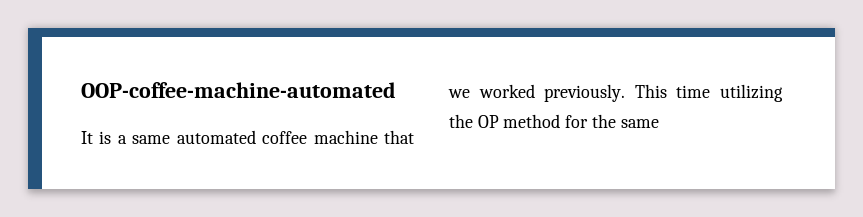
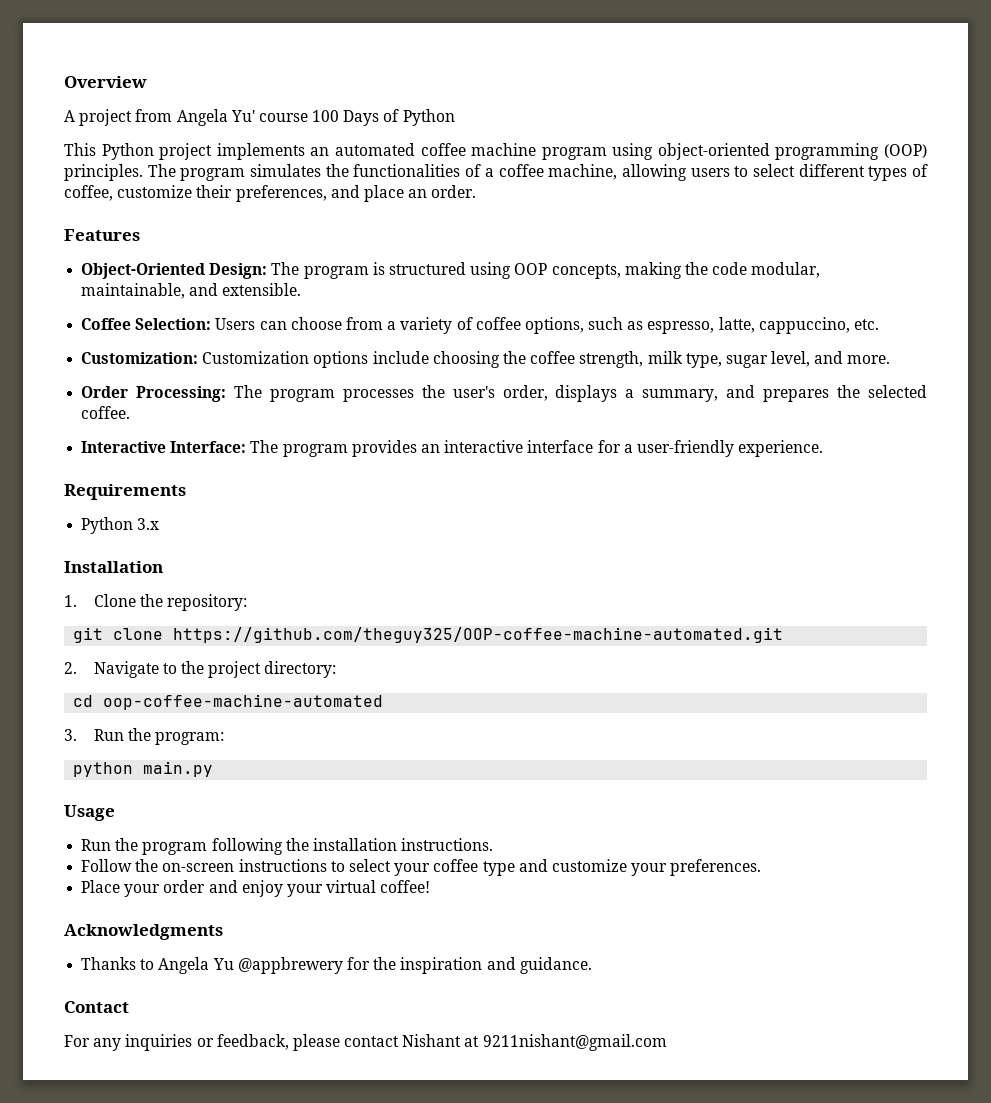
[81,82,396,98] [81,130,415,144] [448,84,783,102] [449,114,659,128] OOP-coffee-machine-automated // It is a same automated coffee machine that we worked previously. This time utilizing the OP method for the same -> [64,76,147,88] [64,109,455,126] [64,143,928,160] [64,164,928,181] [64,185,477,202] [64,229,140,241] [81,262,821,279] [81,283,302,299] [81,317,880,334] [81,351,891,368] [81,385,927,402] [81,406,131,419] [81,440,824,457] [64,484,186,500] [81,517,160,534] [64,561,163,573] [64,594,248,611] [73,627,784,643] [64,661,337,678] [73,694,384,710] [64,728,225,745] [73,761,214,777] [64,805,115,821] [81,838,494,855] [81,859,762,876] [81,880,431,897] [64,924,223,940] [81,957,592,974] [64,1001,129,1013] [64,1034,667,1051] Overview // A project from Angela Yu' course 100 Days of Python // This Python project implements an automated coffee machine program using object-oriented programming (OOP) principles. The program simulates the functionalities of a coffee machine, allowing users to select different types of coffee, customize their preferences, and place an order. // Features // Object-Oriented Design: The program is structured using OOP concepts, making the code modular, maintainable, and extensible. // Coffee Selection: Users can choose from a variety of coffee options, such as espresso, latte, cappuccino, etc. // Customization: Customization options include choosing the coffee strength, milk type, sugar level, and more. // Order Processing: The program processes the user's order, displays a summary, and prepares the selected coffee. // Interactive Interface: The program provides an interactive interface for a user-friendly experience. // Requirements // Python 3.x // Installation // 1. Clone the repository: // git clone https://github.com/theguy325/OOP-coffee-machine-automated.git // 2. Navigate to the project directory: // cd oop-coffee-machine-automated // 3. Run the program: // python main.py // Usage // Run the program following the installation instructions. // Follow the on-screen instructions to select your coffee type and customize your preferences. // Place your order and enjoy your virtual coffee! // Acknowledgments // Thanks to Angela Yu @appbrewery for the inspiration and guidance. // Contact // For any inquiries or feedback, please contact Nishant at 9211nishant@gmail.com

